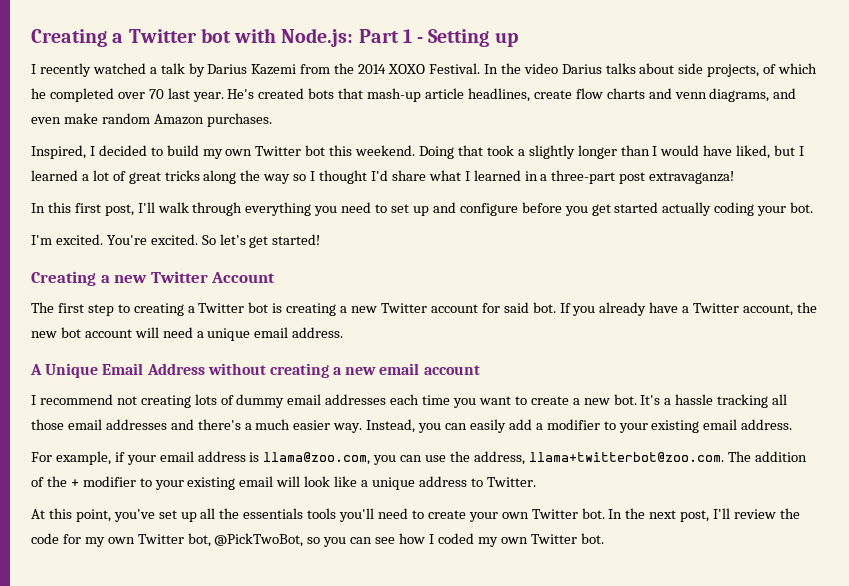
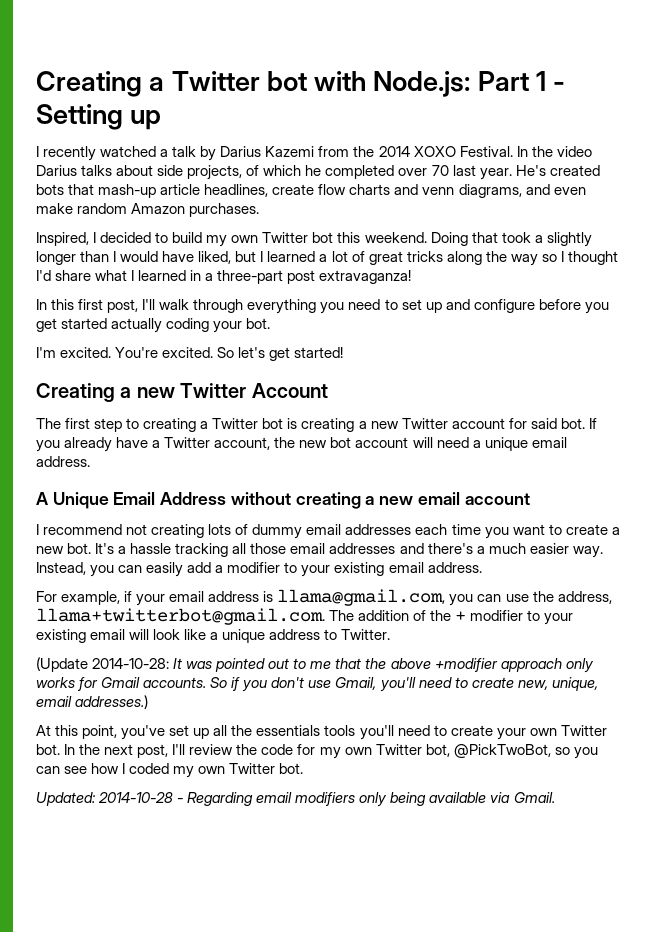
[263,452,371,465] llama@zoo.com, -> [277,589,446,606] llama@gmail.com,
[528,452,724,462] llama+twitterbot@zoo.com. -> [36,608,325,625] llama+twitterbot@gmail.com.
(536, 482) none -> [36,657,594,673] [36,677,598,692] [36,695,149,709] // (Update 2014-10-28: It was pointed out to me that the above +modifier approach only works for Gmail accounts. So if you don't use Gmail, you'll need to create new, unique, email addresses.)
(604, 538) none -> [36,792,555,807] // Updated: 2014-10-28 - Regarding email modifiers only being available via Gmail.

